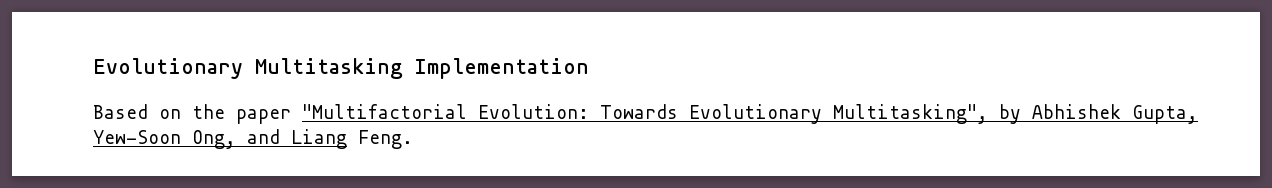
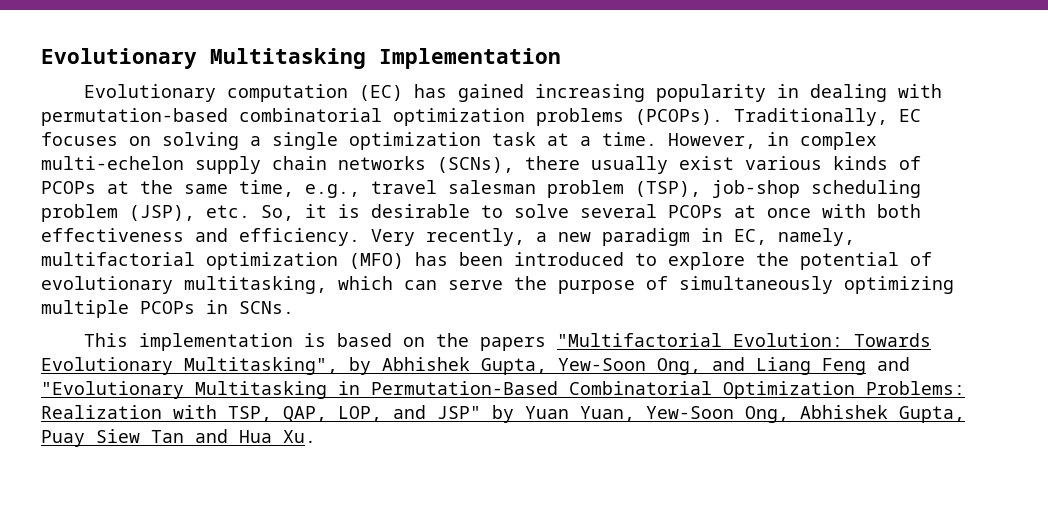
[93,104,148,119] Based -> [83,84,942,102] [41,108,921,126] [41,132,877,150] [41,156,921,174] [41,180,921,198] [41,204,921,222] [41,228,855,246] [41,252,932,270] [41,276,954,294] [41,300,294,318] [83,333,392,351] Evolutionary computation (EC) has gained increasing popularity in dealing with permutation-based combinatorial optimization problems (PCOPs). Traditionally, EC focuses on solving a single optimization task at a time. However, in complex multi-echelon supply chain networks (SCNs), there usually exist various kinds of PCOPs at the same time, e.g., travel salesman problem (TSP), job-shop scheduling problem (JSP), etc. So, it is desirable to solve several PCOPs at once with both effectiveness and efficiency. Very recently, a new paradigm in EC, namely, multifactorial optimization (MFO) has been introduced to explore the potential of evolutionary multitasking, which can serve the purpose of simultaneously optimizing multiple PCOPs in SCNs. // This implementation is based
[236,109,291,124] paper -> [479,337,546,351] papers
[358,130,413,149] Feng. -> [822,357,910,375] [41,381,965,399] [41,405,965,423] [41,429,316,447] Feng and "Evolutionary Multitasking in Permutation-Based Combinatorial Optimization Problems: Realization with TSP, QAP, LOP, and JSP" by Yuan Yuan, Yew-Soon Ong, Abhishek Gupta, Puay Siew Tan and Hua Xu.

